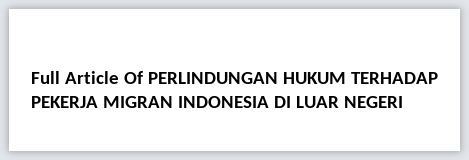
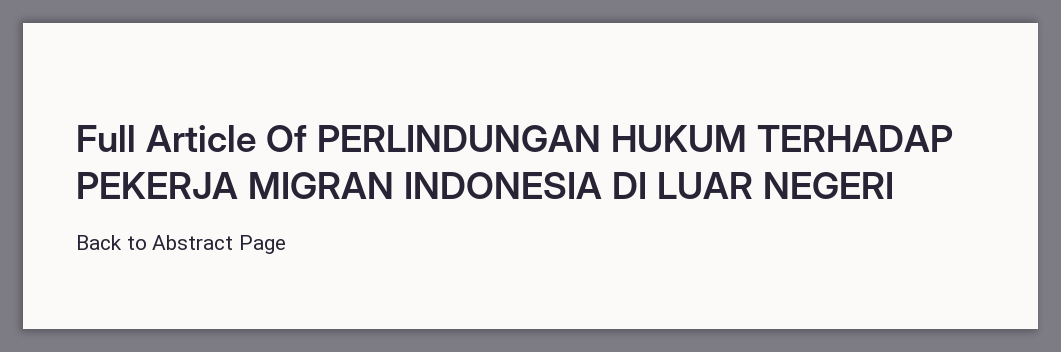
(403, 102) none -> [76,235,287,254] // Back to Abstract Page

